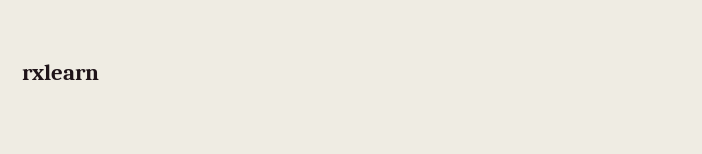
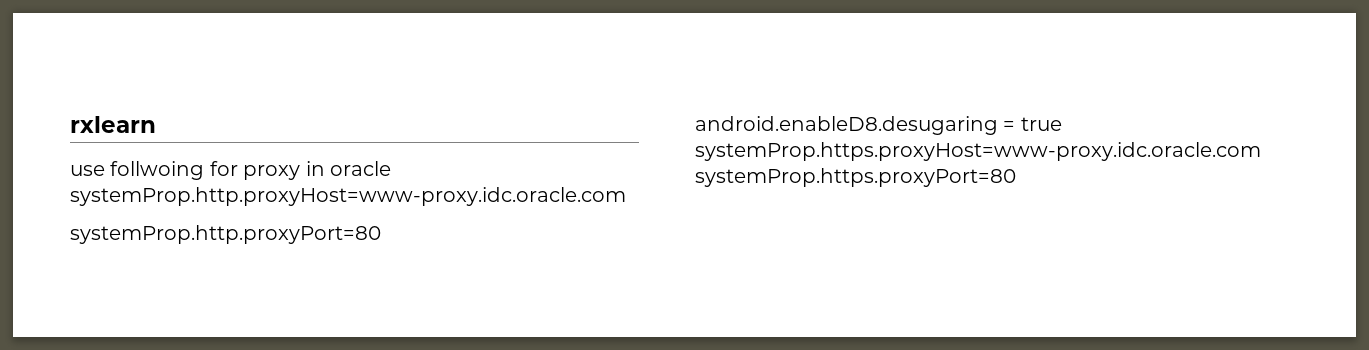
(99, 72) none -> [70,161,391,180] [70,187,626,206] [70,225,381,244] [695,116,1062,135] [695,142,1261,161] [695,168,1016,187] // use follwoing for proxy in oracle systemProp.http.proxyHost=www-proxy.idc.oracle.com // systemProp.http.proxyPort=80 android.enableD8.desugaring = true systemProp.https.proxyHost=www-proxy.idc.oracle.com systemProp.https.proxyPort=80

